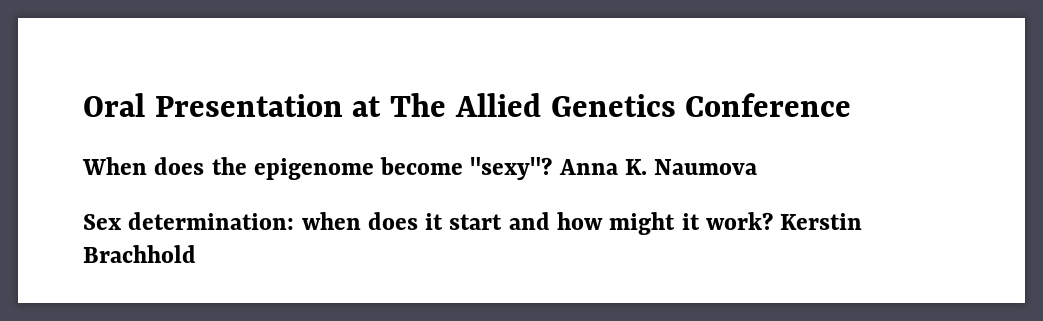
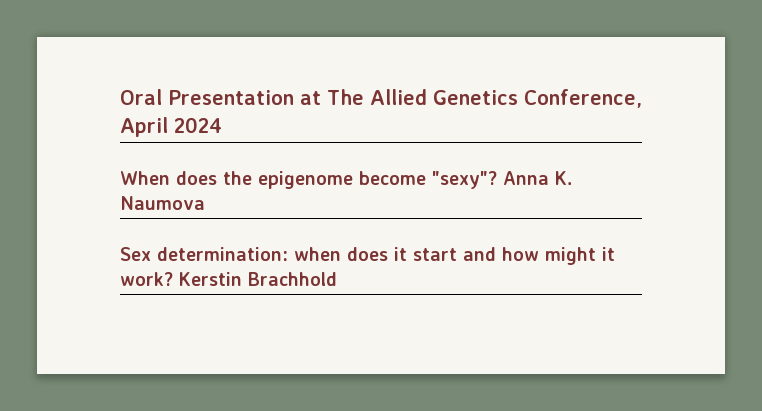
[685,93,852,117] Conference -> [524,89,642,108] [120,117,222,137] Conference, April 2024

